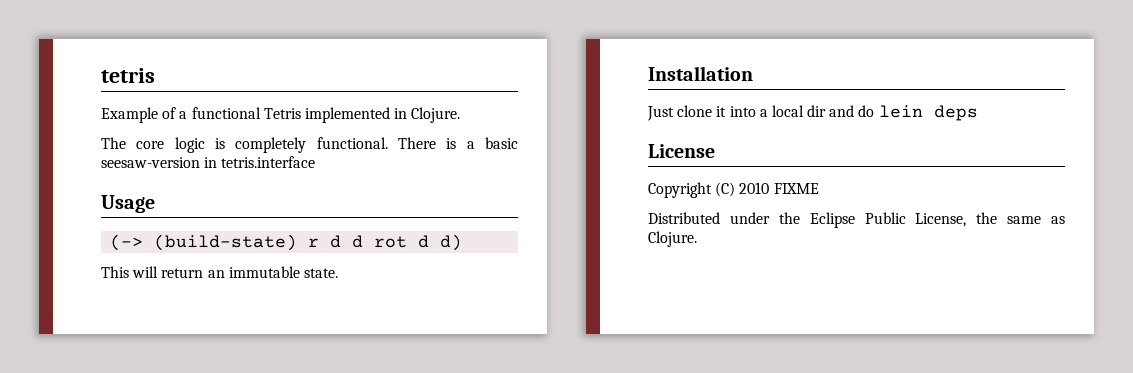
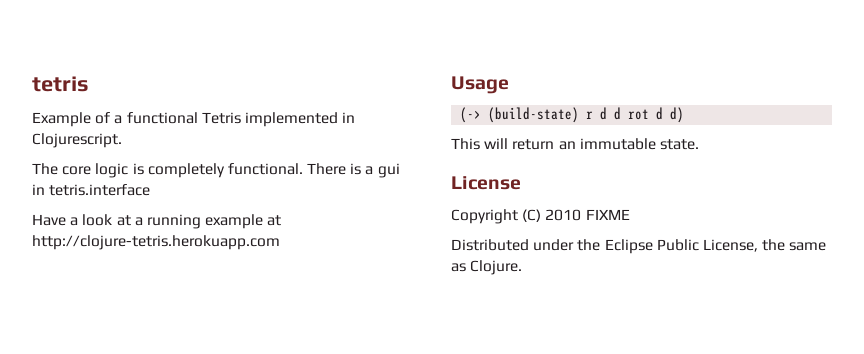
[411,107,461,123] Clojure. -> [32,133,122,148] Clojurescript.
[484,137,518,149] [101,157,200,168] basic seesaw-version -> [377,163,400,178] gui
(316, 162) none -> [32,214,282,229] [32,235,280,250] // Have a look at a running example at http://clojure-tetris.herokuapp.com
[648,66,753,81] [647,105,978,121] // Installation // Just clone it into a local dir and do lein deps -> (699, 144) none

